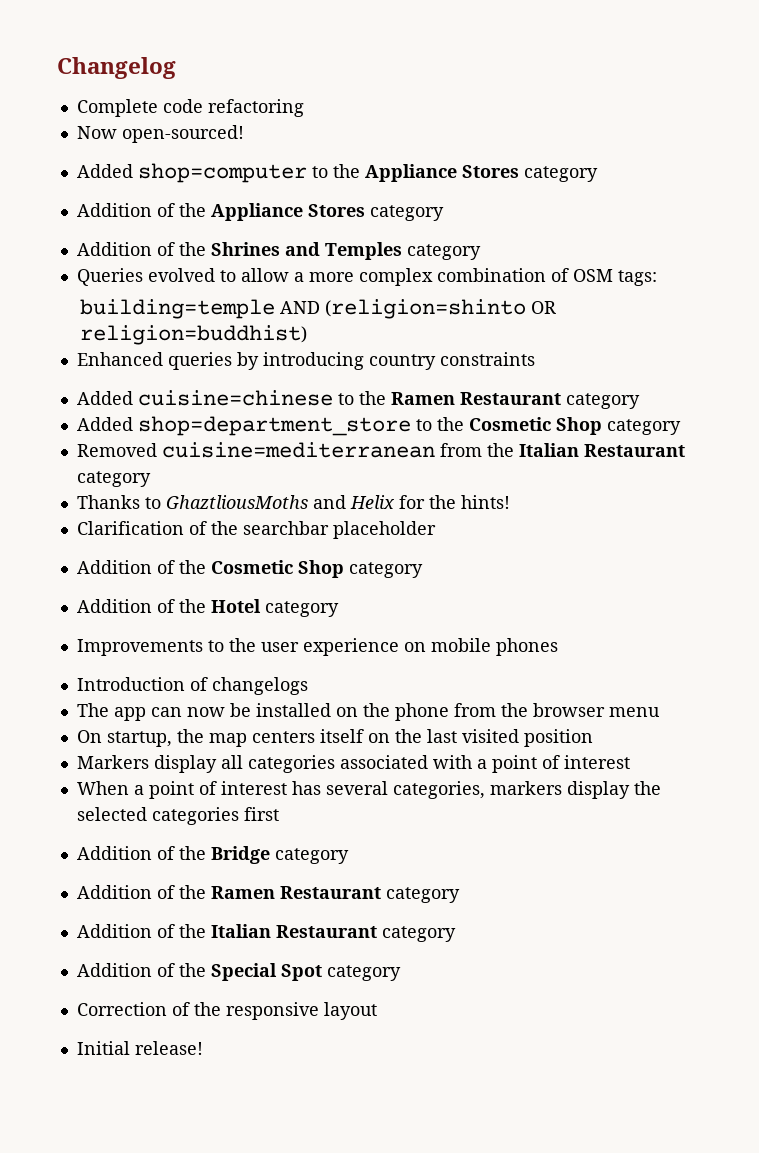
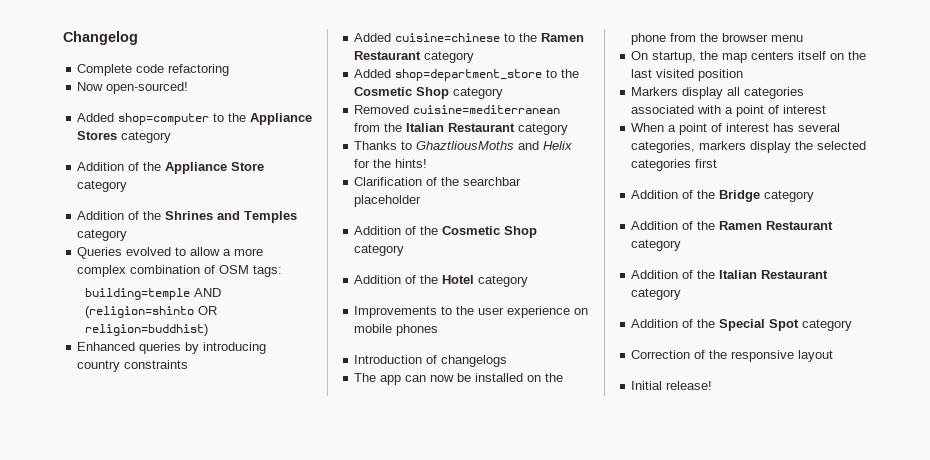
[307,204,365,217] Stores -> [231,162,265,171] Store

